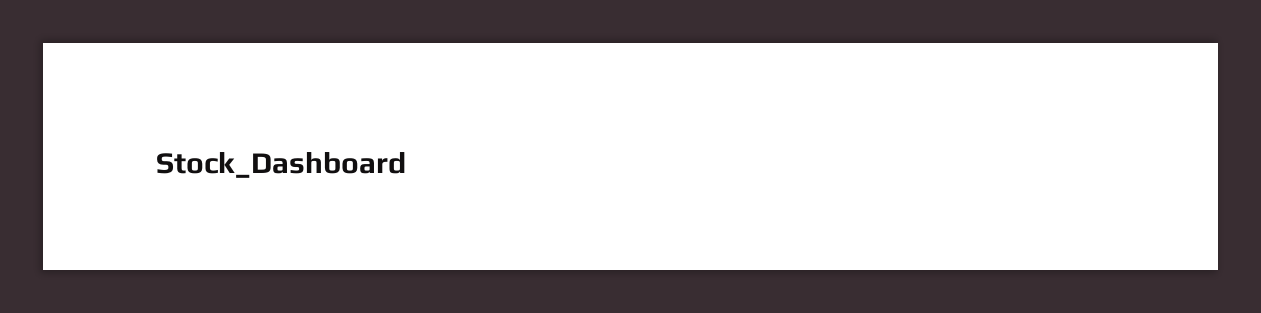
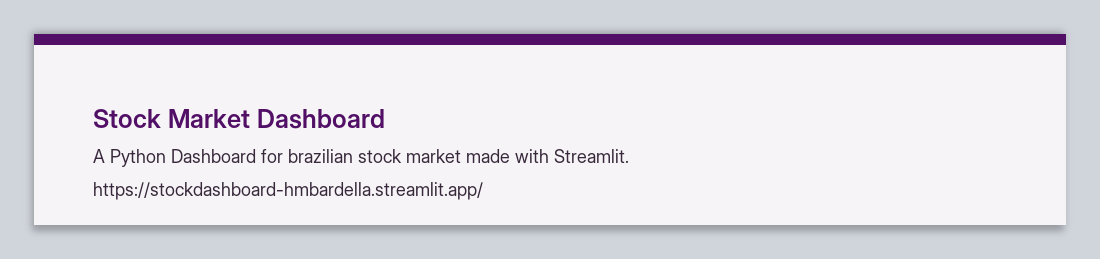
[156,152,406,178] Stock_Dashboard -> [93,109,385,129] [93,149,629,167] [93,182,483,200] Stock Market Dashboard // A Python Dashboard for brazilian stock market made with Streamlit. // https://stockdashboard-hmbardella.streamlit.app/

